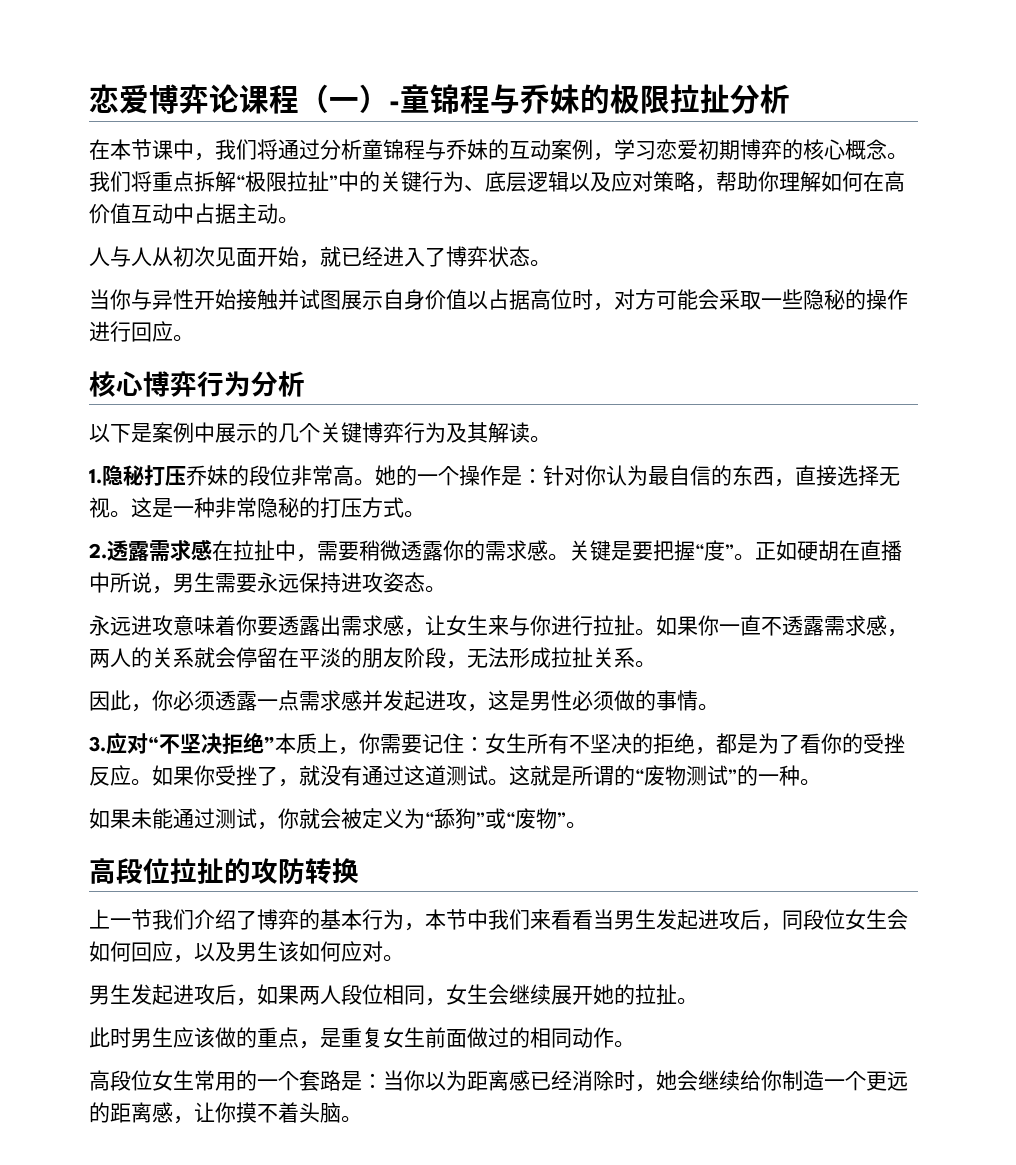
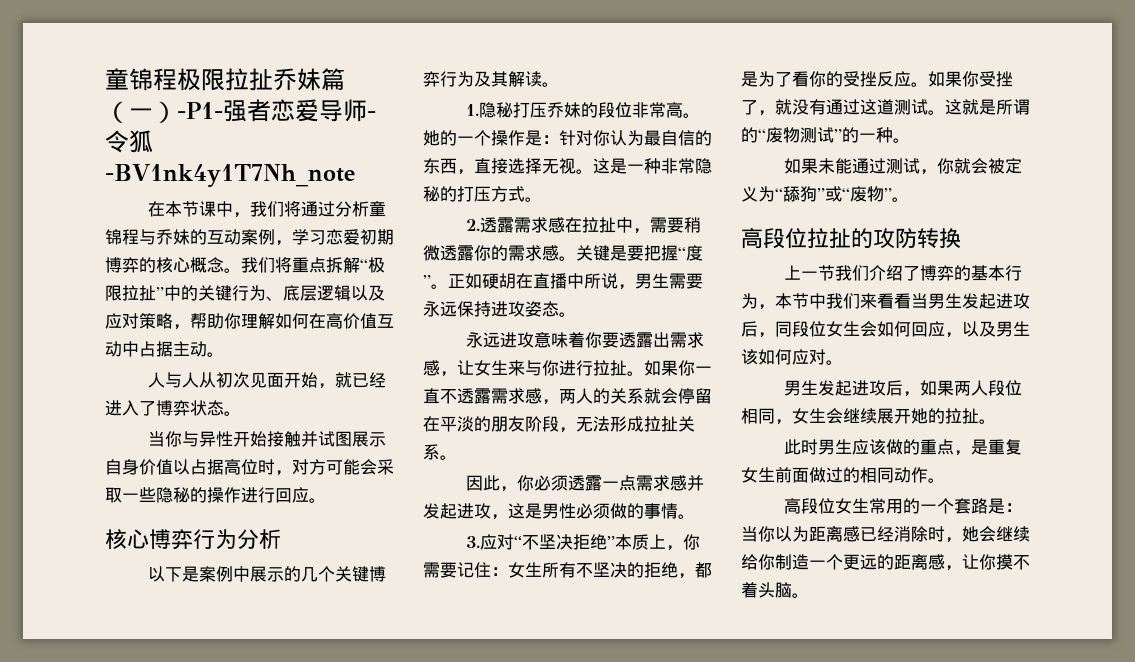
[89,84,790,114] 恋爱博弈论课程（一）-童锦程与乔妹的极限拉扯分析 -> [105,68,345,91] [105,99,376,123] [105,130,153,153] [105,164,355,188] 童锦程极限拉扯乔妹篇（一）-P1-强者恋爱导师-令狐-BV1nk4y1T7Nh_note

